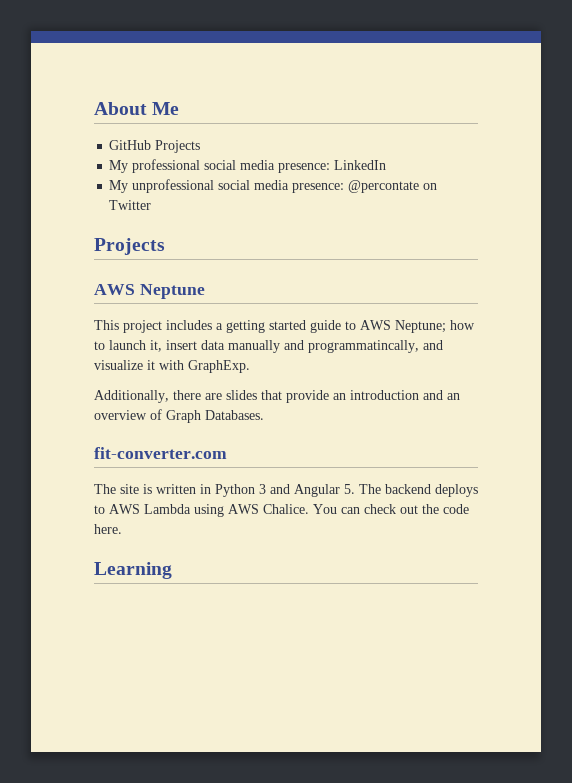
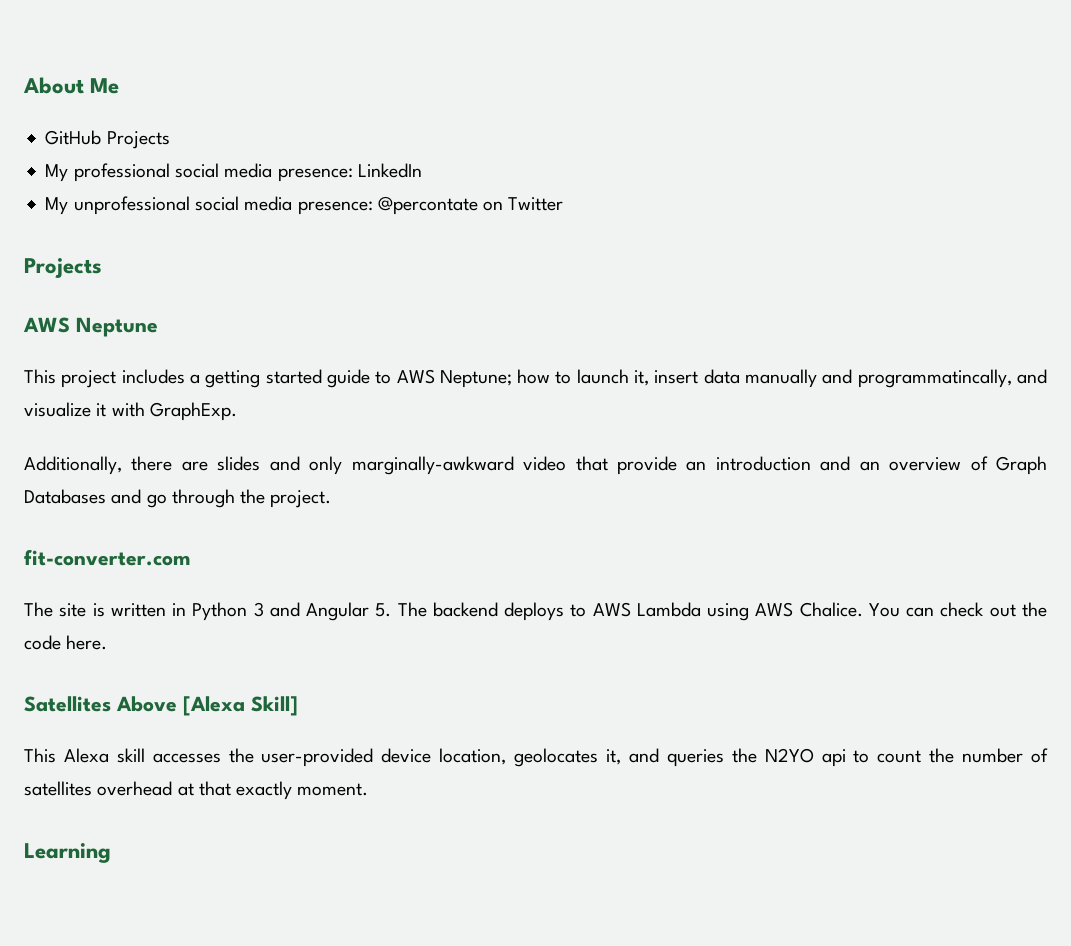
(257, 395) none -> [269,456,567,475] and only marginally-awkward video
[205,410,264,420] Databases. -> [24,489,332,508] Databases and go through the project.
(122, 529) none -> [24,696,298,716] [24,748,1049,767] [24,781,369,800] // Satellites Above [Alexa Skill] // This Alexa skill accesses the user-provided device location, geolocates it, and queries the N2YO api to count the number of satellites overhead at that exactly moment.

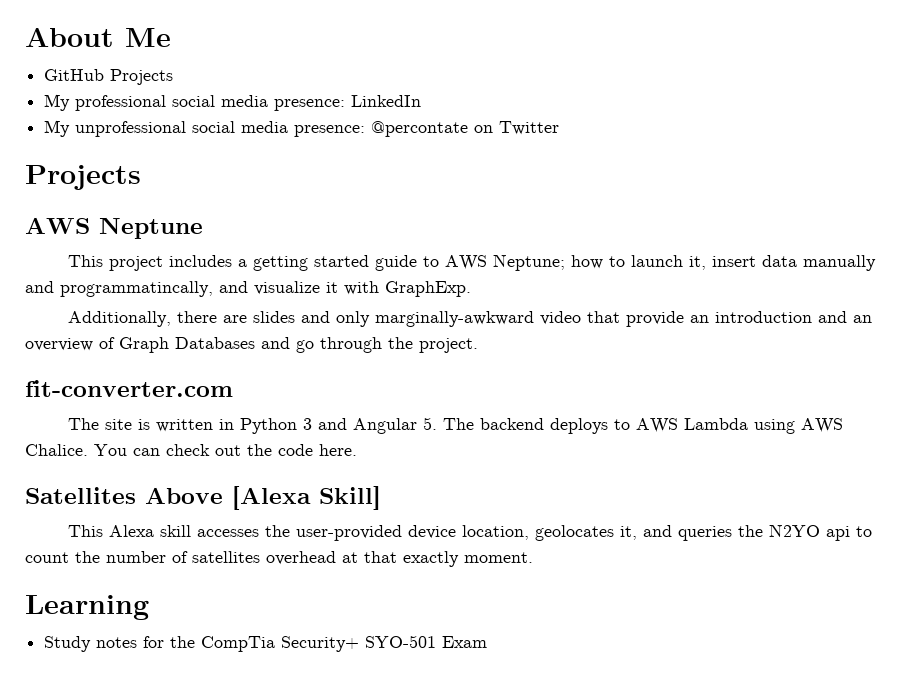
(111, 853) none -> [44,635,488,652] // Study notes for the CompTia Security+ SYO-501 Exam

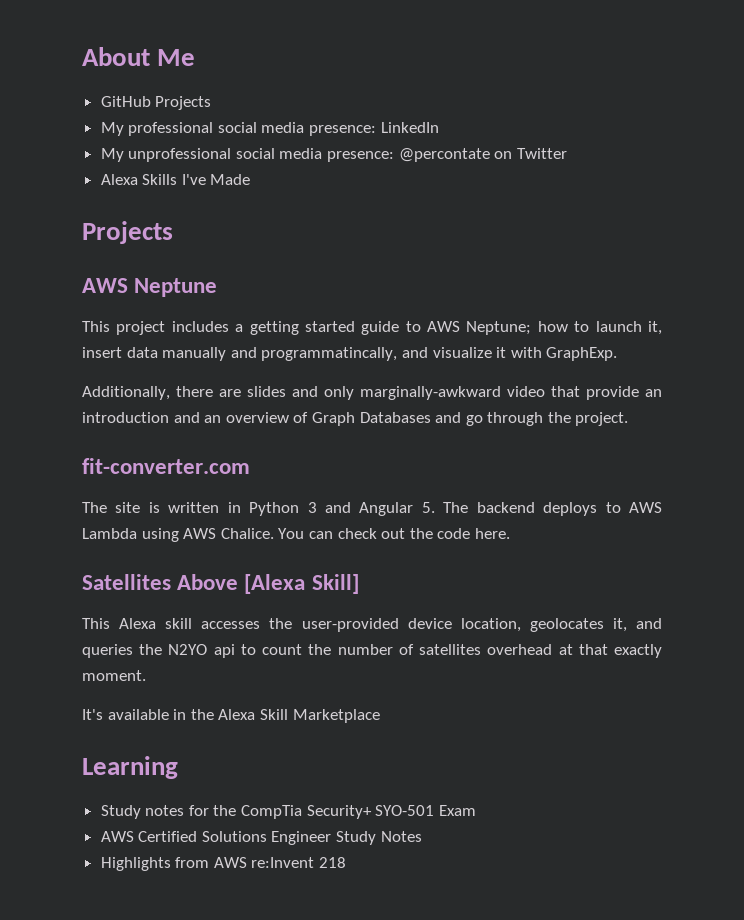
(560, 128) none -> [100,174,251,185] // Alexa Skills I've Made
(533, 557) none -> [82,709,380,723] // It's available in the Alexa Skill Marketplace
(488, 642) none -> [100,831,422,845] [100,857,347,871] // AWS Certified Solutions Engineer Study Notes // Highlights from AWS re:Invent 218

